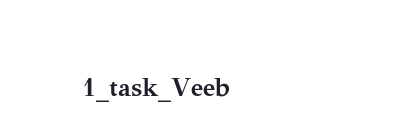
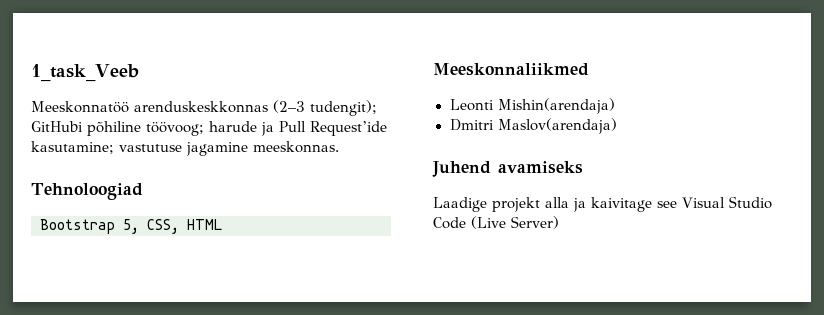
(230, 90) none -> [31,100,377,116] [31,121,387,136] [31,141,339,156] [31,183,143,200] [40,219,222,234] [433,63,589,76] [449,98,615,114] [449,118,617,134] [432,161,583,177] [433,196,772,212] [433,216,559,229] // Meeskonnatöö arenduskeskkonnas (2–3 tudengit); GitHubi põhiline töövoog; harude ja Pull Request’ide kasutamine; vastutuse jagamine meeskonnas. // Tehnoloogiad // Bootstrap 5, CSS, HTML // Meeskonnaliikmed // Leonti Mishin(arendaja) // Dmitri Maslov(arendaja) // Juhend avamiseks // Laadige projekt alla ja kaivitage see Visual Studio Code (Live Server)

